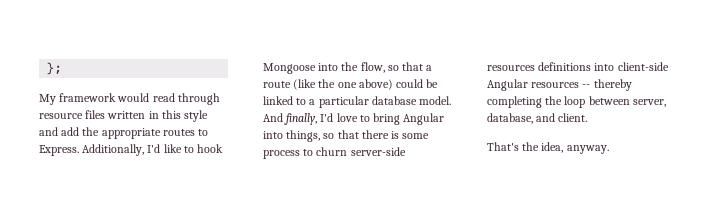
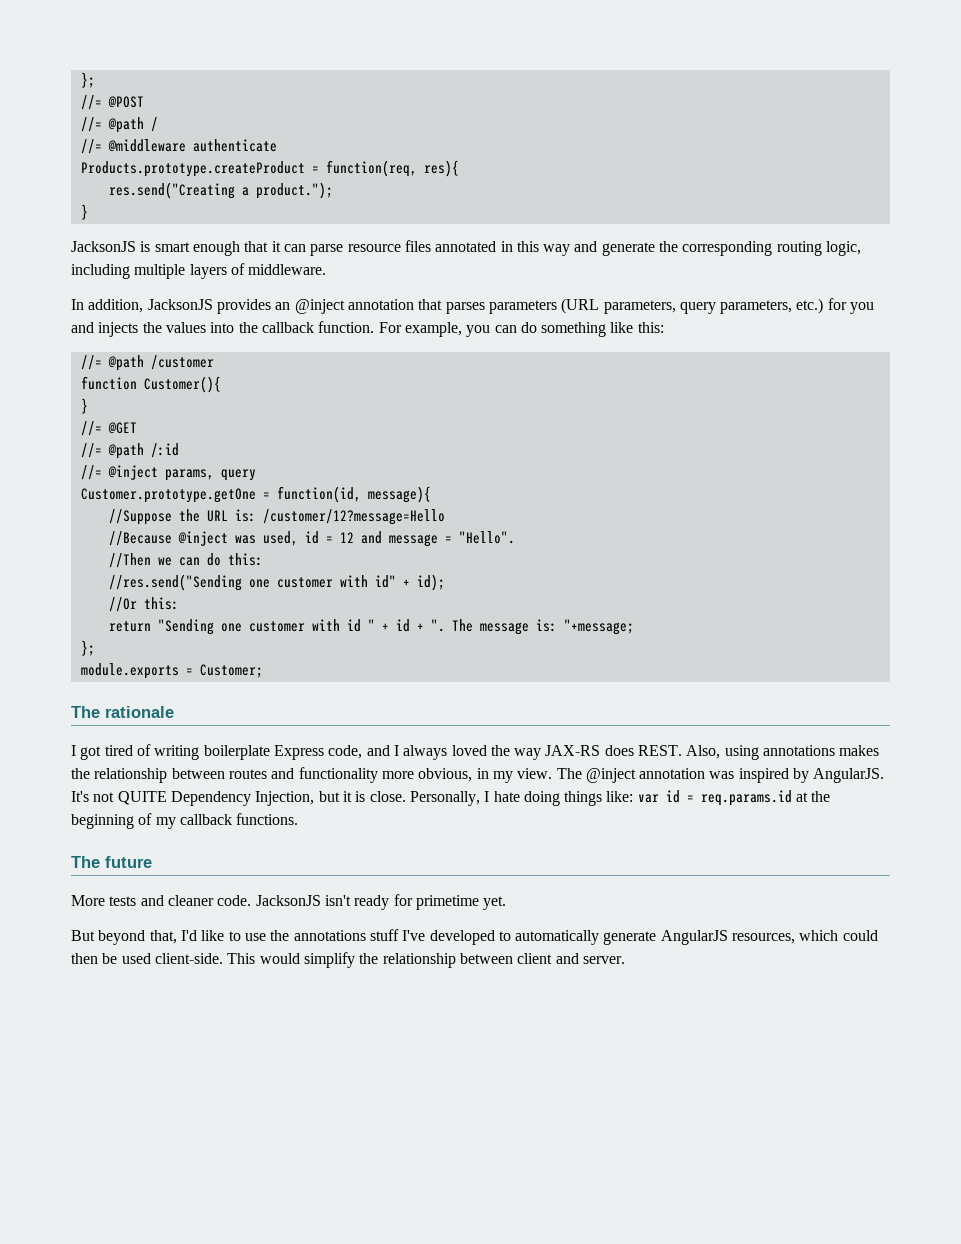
[46,62,63,75] [39,93,220,105] }; // My framework would read through -> [80,72,95,88] [80,95,144,110] [80,117,158,133] [80,139,277,154] [80,160,459,177] [108,182,333,199] [80,204,88,220] [71,241,344,256] }; // //= @POST // //= @path / // //= @middleware authenticate // Products.prototype.createProduct = function(req, res){ // res.send("Creating a product."); // } // JacksonJS is smart enough that it can parse
[107,111,146,119] written -> [435,241,497,252] annotated
[184,110,209,122] [39,127,209,139] [39,144,224,156] [263,62,433,74] [263,79,439,90] [263,96,452,108] [263,113,445,125] [263,130,430,142] [263,147,406,159] [487,62,669,71] [487,79,632,91] [487,96,666,108] [487,113,588,124] [487,142,609,154] style and add the appropriate routes to Express. Additionally, I'd like to hook Mongoose into the flow, so that a route (like the one above) could be linked to a particular database model. And finally, I'd love to bring Angular into things, so that there is some process to churn server-side resources definitions into client-side Angular resources -- thereby completing the loop between server, database, and client. // That's the idea, anyway. -> [543,241,862,256] [71,263,327,279] [71,298,875,314] [71,321,664,337] [80,355,214,371] [80,376,221,393] [80,398,88,414] [80,421,137,436] [80,443,179,459] [80,465,256,481] [80,486,431,503] [108,509,445,525] [108,531,515,547] [108,553,263,568] [108,574,445,591] [108,597,179,612] [108,619,634,635] [80,640,95,656] [80,663,263,679] [71,706,174,718] [71,744,880,760] [71,767,885,783] [71,790,831,806] [71,813,299,829] [71,856,152,868] [71,894,507,910] [71,929,878,945] [71,952,625,968] way and generate the corresponding routing logic, including multiple layers of middleware. // In addition, JacksonJS provides an @inject annotation that parses parameters (URL parameters, query parameters, etc.) for you and injects the values into the callback function. For example, you can do something like this: // //= @path /customer // function Customer(){ // } // //= @GET // //= @path /:id // //= @inject params, query // Customer.prototype.getOne = function(id, message){ // //Suppose the URL is: /customer/12?message=Hello // //Because @inject was used, id = 12 and message = "Hello". // //Then we can do this: // //res.send("Sending one customer with id" + id); // //Or this: // return "Sending one customer with id " + id + ". The message is: "+message; // }; // module.exports = Customer; // The rationale // I got tired of writing boilerplate Express code, and I always loved the way JAX-RS does REST. Also, using annotations makes the relationship between routes and functionality more obvious, in my view. The @inject annotation was inspired by AngularJS. It's not QUITE Dependency Injection, but it is close. Personally, I hate doing things like: var id = req.params.id at the beginning of my callback functions. // The future // More tests and cleaner code. JacksonJS isn't ready for primetime yet. // But beyond that, I'd like to use the annotations stuff I've developed to automatically generate AngularJS resources, which could then be used client-side. This would simplify the relationship between client and server.

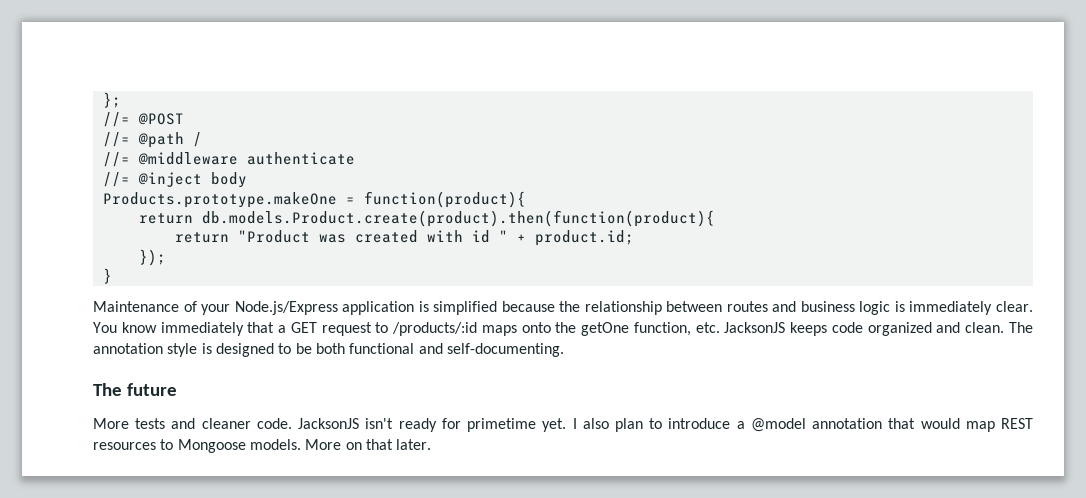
[80,160,459,177] [108,182,333,199] [80,204,88,220] [71,240,862,256] [71,263,327,279] [71,298,875,314] [71,321,664,337] [80,355,214,371] [80,376,221,393] [80,398,88,414] [80,421,137,436] [80,443,179,459] [80,465,256,481] [80,486,431,503] [108,509,445,525] [108,531,515,547] [108,553,263,568] [108,574,445,591] [108,597,179,612] [108,619,634,635] [80,640,95,656] [80,663,263,679] [71,706,174,718] [71,744,880,760] Products.prototype.createProduct = function(req, res){ // res.send("Creating a product."); // } // JacksonJS is smart enough that it can parse resource files annotated in this way and generate the corresponding routing logic, including multiple layers of middleware. // In addition, JacksonJS provides an @inject annotation that parses parameters (URL parameters, query parameters, etc.) for you and injects the values into the callback function. For example, you can do something like this: // //= @path /customer // function Customer(){ // } // //= @GET // //= @path /:id // //= @inject params, query // Customer.prototype.getOne = function(id, message){ // //Suppose the URL is: /customer/12?message=Hello // //Because @inject was used, id = 12 and message = "Hello". // //Then we can do this: // //res.send("Sending one customer with id" + id); // //Or this: // return "Sending one customer with id " + id + ". The message is: "+message; // }; // module.exports = Customer; // The rationale // I got tired of writing boilerplate Express code, and I always loved the way JAX-RS does REST. Also, using annotations makes -> [102,172,247,188] [102,191,526,208] [138,210,715,227] [174,230,634,246] [138,249,166,266] [102,268,112,284] [93,301,555,315] //= @inject body // Products.prototype.makeOne = function(product){ // return db.models.Product.create(product).then(function(product){ // return "Product was created with id " + product.id; // }); // } // Maintenance of your Node.js/Express application is simplified because
[298,767,885,783] [71,790,831,806] [71,813,299,829] functionality more obvious, in my view. The @inject annotation was inspired by AngularJS. It's not QUITE Dependency Injection, but it is close. Personally, I hate doing things like: var id = req.params.id at the beginning of my callback functions. -> [800,301,1033,315] [93,322,1034,336] [93,343,564,357] business logic is immediately clear. You know immediately that a GET request to /products/:id maps onto the getOne function, etc. JacksonJS keeps code organized and clean. The annotation style is designed to be both functional and self-documenting.
[71,929,878,945] [71,952,625,968] // But beyond that, I'd like to use the annotations stuff I've developed to automatically generate AngularJS resources, which could then be used client-side. This would simplify the relationship between client and server. -> [572,418,1034,432] [93,439,432,453] I also plan to introduce a @model annotation that would map REST resources to Mongoose models. More on that later.

